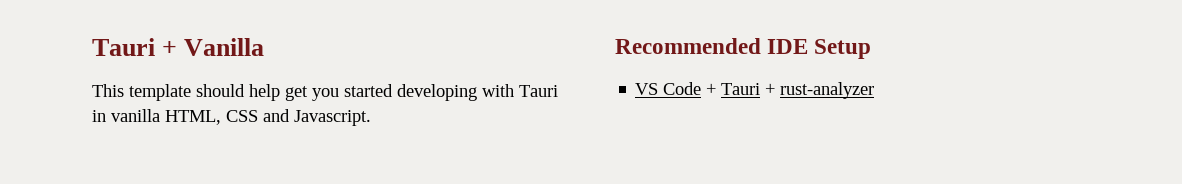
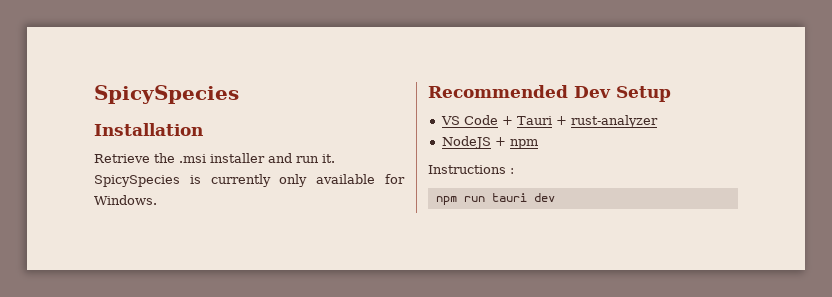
[92,38,265,56] [92,84,558,101] [92,109,371,126] Tauri + Vanilla // This template should help get you started developing with Tauri in vanilla HTML, CSS and Javascript. -> [94,85,239,104] [94,123,203,136] [94,153,335,163] [94,174,406,187] [94,195,157,205] SpicySpecies // Installation // Retrieve the .msi installer and run it. SpicySpecies is currently only available for Windows.
[767,39,809,54] IDE -> [574,86,611,98] Dev
(875, 90) none -> [441,136,538,149] [428,165,514,174] [435,193,555,205] // NodeJS + npm // Instructions : // npm run tauri dev

